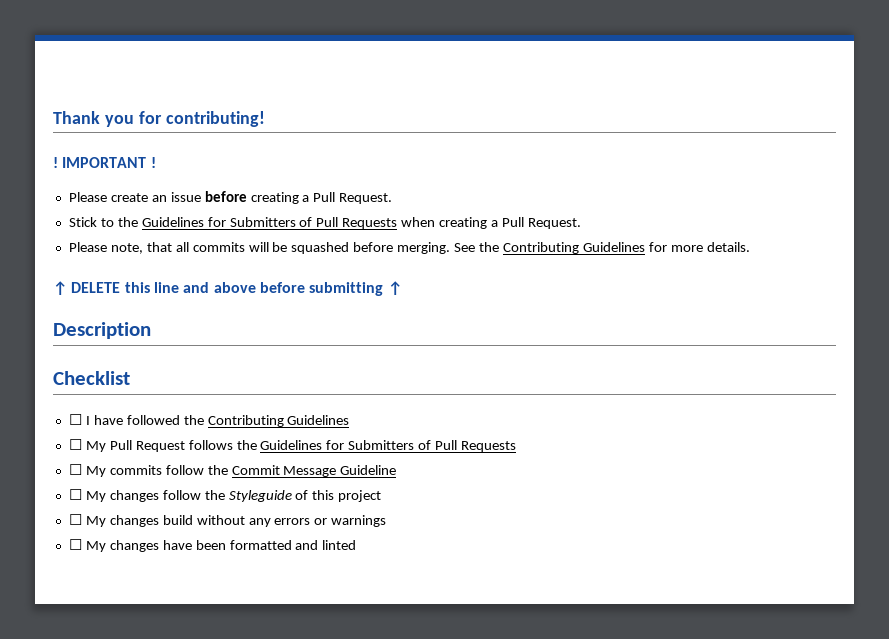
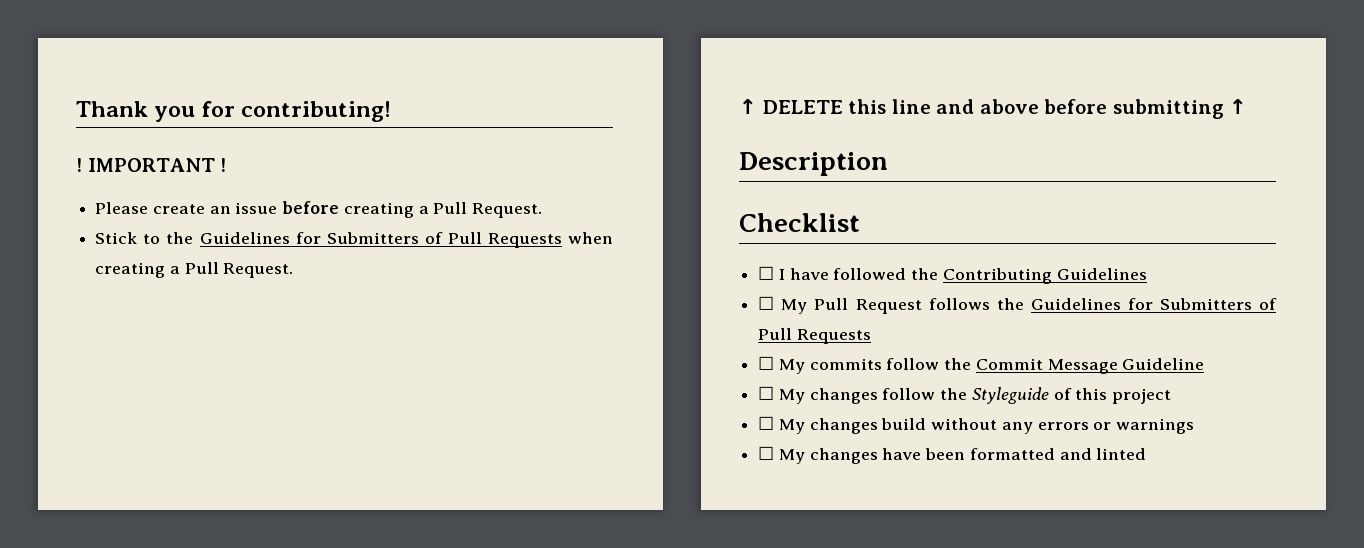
[68,242,750,254] // Please note, that all commits will be squashed before merging. See the Contributing Guidelines for more details. -> (294, 270) none

